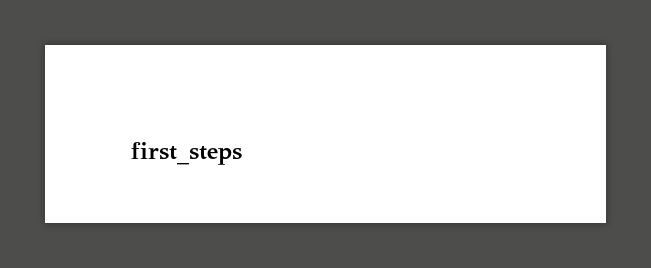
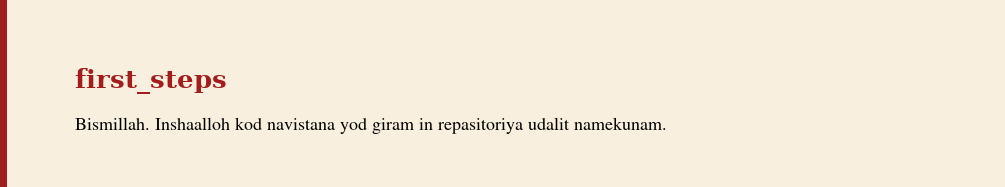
(242, 153) none -> [75,117,667,134] // Bismillah. Inshaalloh kod navistana yod giram in repasitoriya udalit namekunam.

